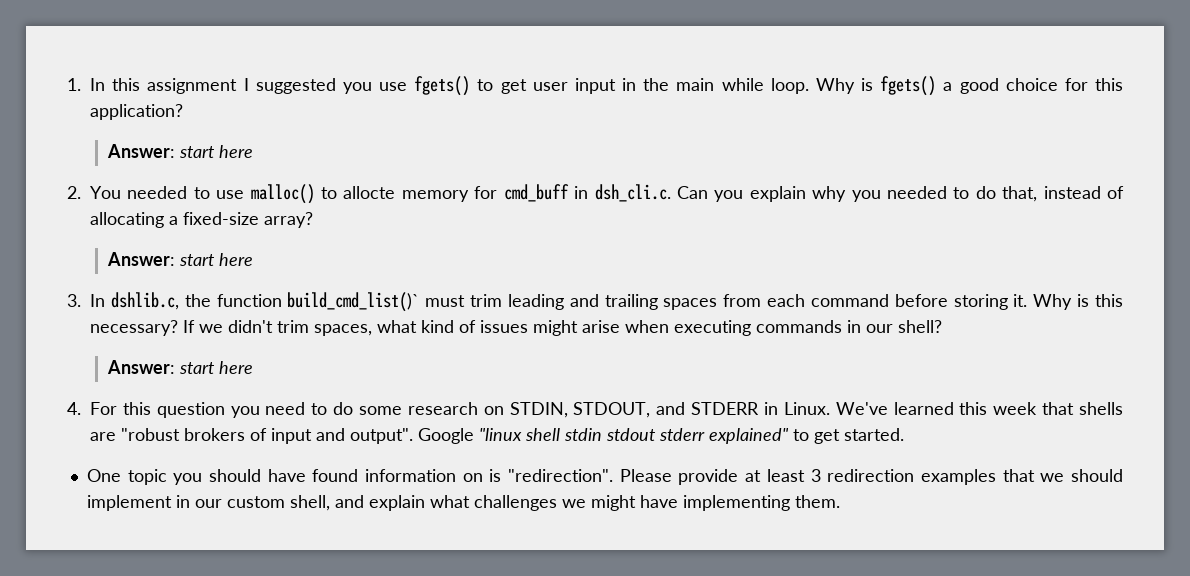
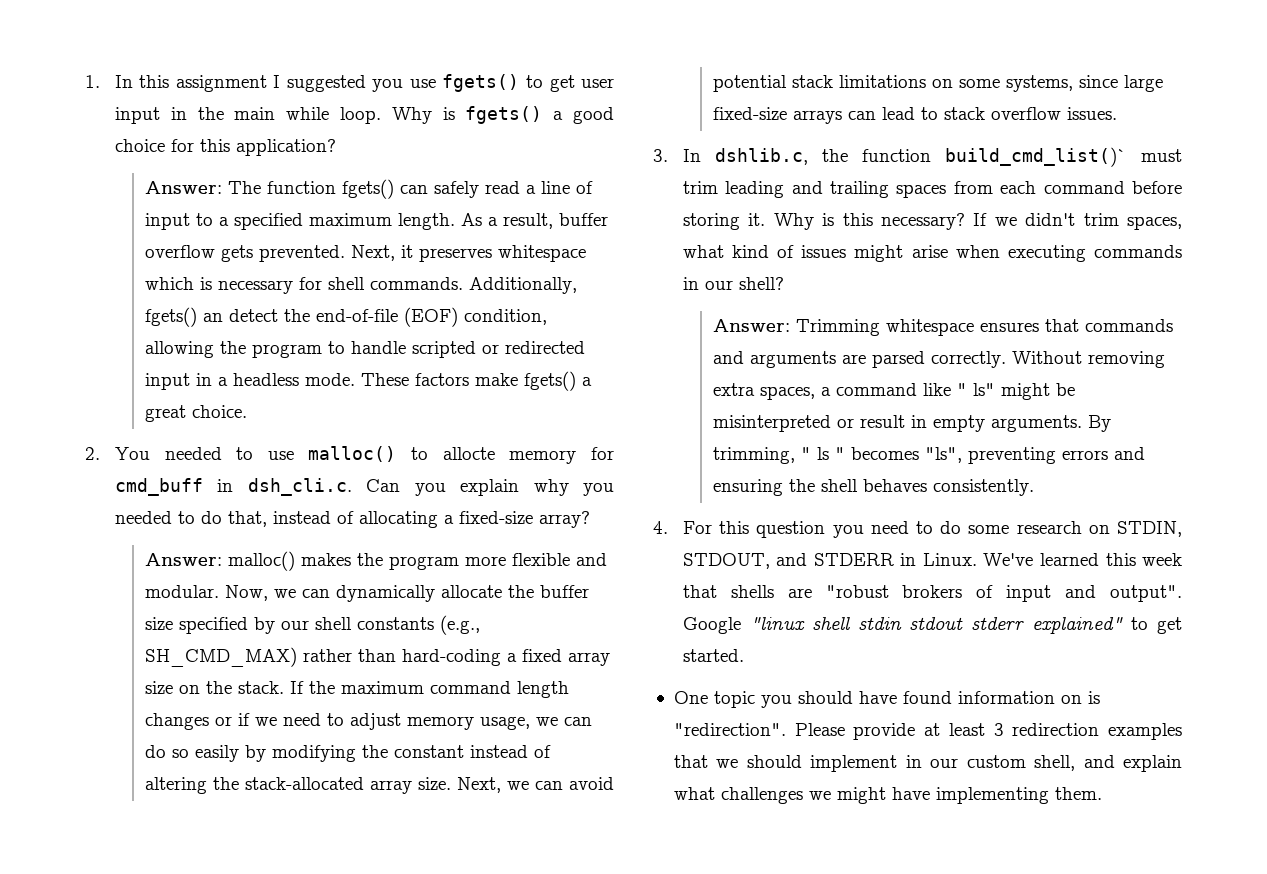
[178,145,253,158] start here -> [227,179,593,199] [144,213,608,230] [144,245,586,262] [144,277,577,294] [144,307,547,327] [144,341,585,358] [144,371,592,391] [144,405,247,422] The function fgets() can safely read a line of input to a specified maximum length. As a result, buffer overflow gets prevented. Next, it preserves whitespace which is necessary for shell commands. Additionally, fgets() an detect the end-of-file (EOF) condition, allowing the program to handle scripted or redirected input in a headless mode. These factors make fgets() a great choice.
[178,253,253,266] start here -> [227,551,607,571] [144,585,589,602] [144,615,480,635] [144,647,610,667] [144,681,569,698] [144,713,592,730] [144,745,551,762] [144,777,614,794] [712,75,1163,92] [712,107,1117,124] malloc() makes the program more flexible and modular. Now, we can dynamically allocate the buffer size specified by our shell constants (e.g., SH_CMD_MAX) rather than hard-coding a fixed array size on the stack. If the maximum command length changes or if we need to adjust memory usage, we can do so easily by modifying the constant instead of altering the stack-allocated array size. Next, we can avoid potential stack limitations on some systems, since large fixed-size arrays can lead to stack overflow issues.
[178,361,253,374] start here -> [795,319,1173,336] [712,351,1165,368] [712,383,1075,400] [712,415,1111,432] [712,447,1145,464] [712,479,1034,496] Trimming whitespace ensures that commands and arguments are parsed correctly. Without removing extra spaces, a command like " ls" might be misinterpreted or result in empty arguments. By trimming, " ls " becomes "ls", preventing errors and ensuring the shell behaves consistently.

